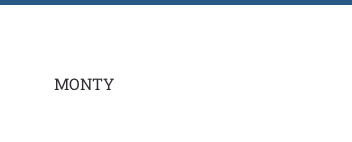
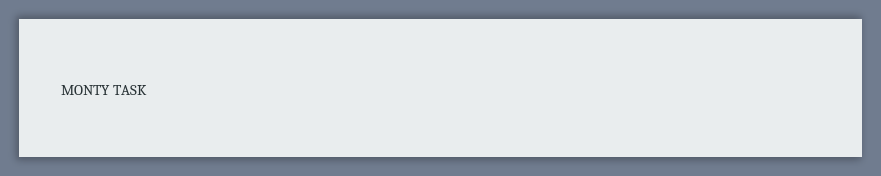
(114, 84) none -> [112,85,147,95] TASK

